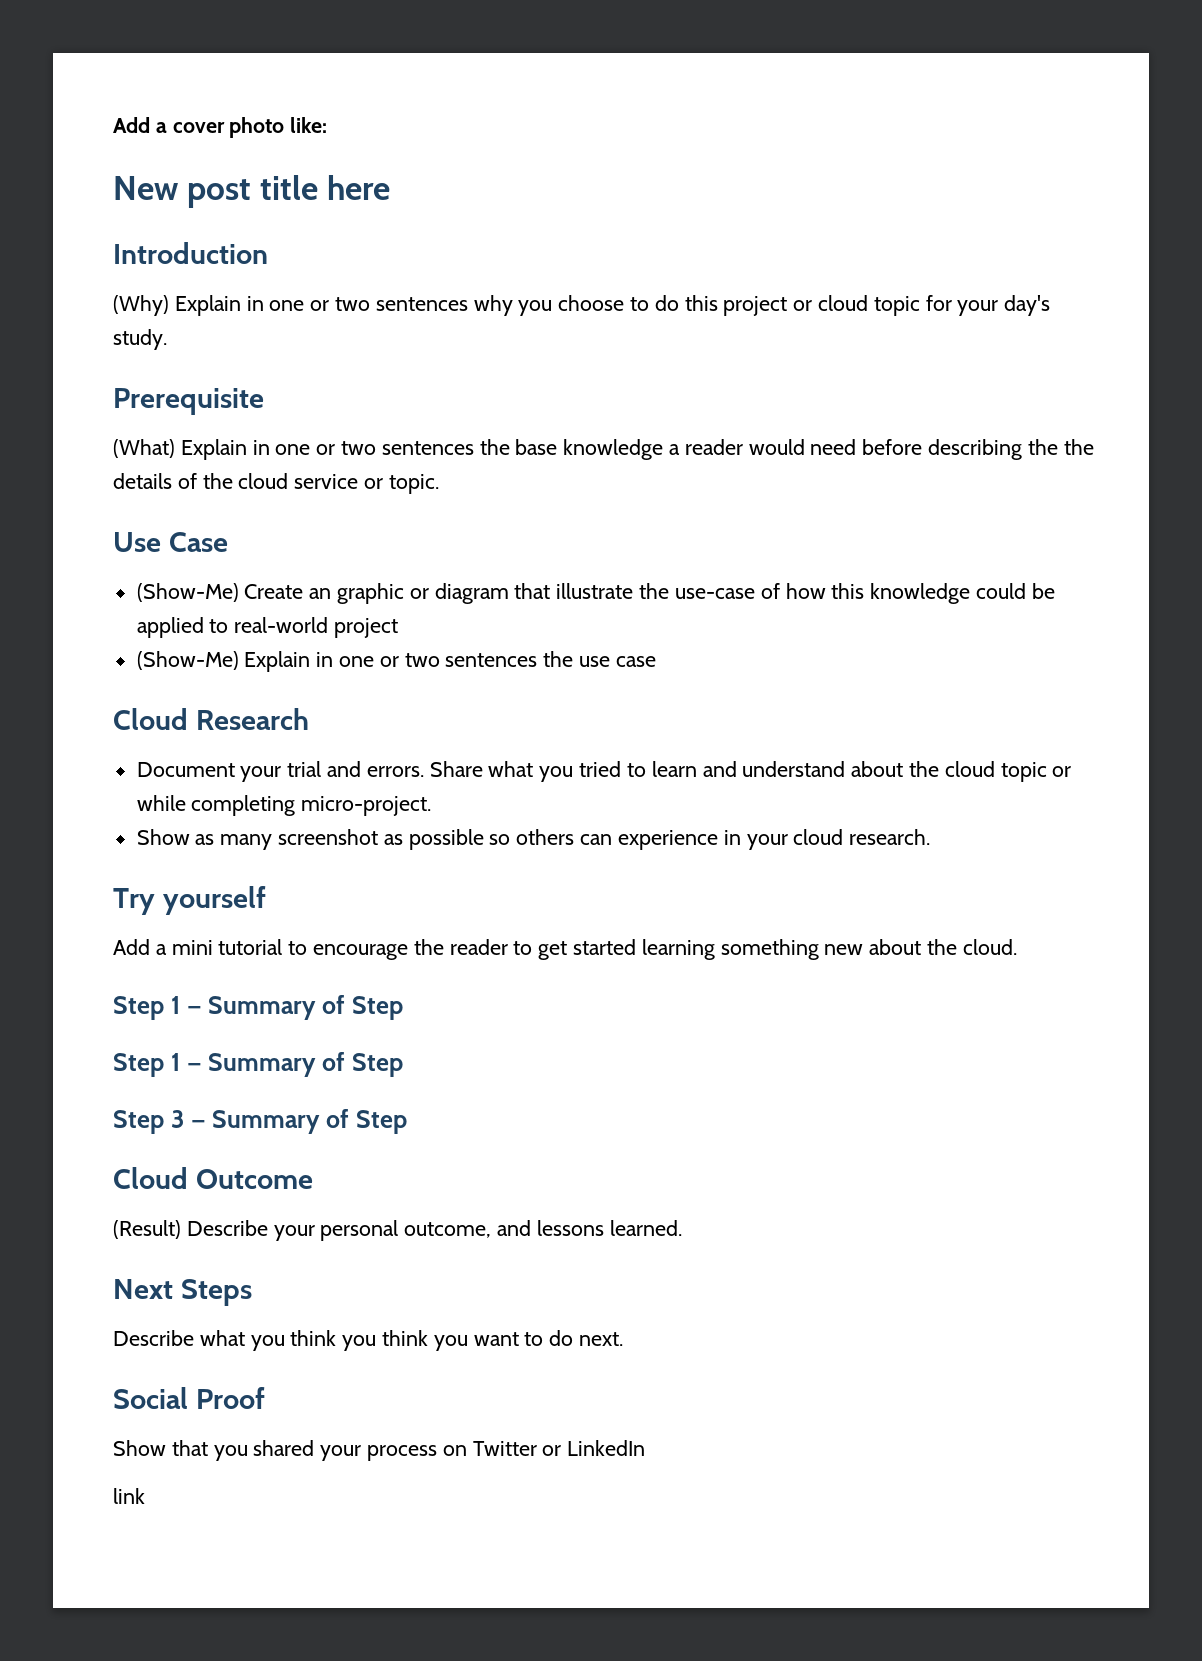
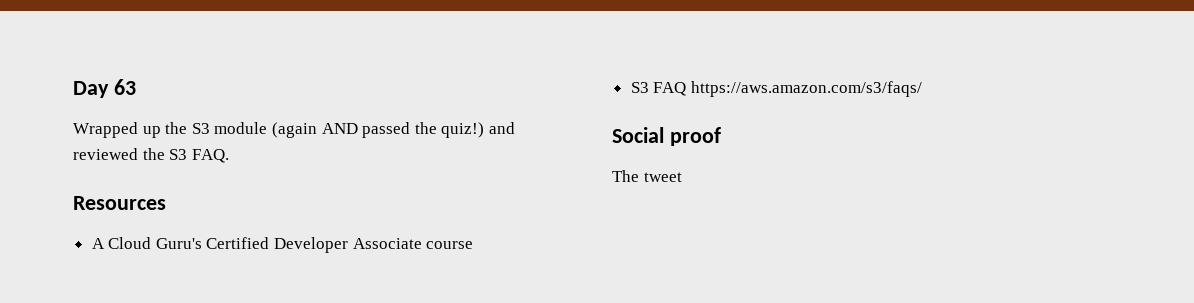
[113,117,328,138] [113,175,391,208] [113,242,268,264] [113,295,1051,316] [113,329,167,350] [113,388,264,415] [113,439,1094,460] [113,473,439,494] [113,532,228,552] [136,583,1055,604] [136,617,399,638] [136,651,656,672] [113,708,309,730] [136,761,1072,782] [136,795,432,816] [136,829,931,850] [113,886,266,915] [113,939,1017,960] [113,995,403,1020] [113,1052,403,1077] [113,1109,407,1134] [113,1167,313,1189] [113,1220,682,1241] [113,1279,252,1306] [113,1330,624,1351] [113,1387,265,1409] [113,1440,646,1461] [113,1488,145,1504] Add a cover photo like: // New post title here // Introduction // (Why) Explain in one or two sentences why you choose to do this project or cloud topic for your day's study. // Prerequisite // (What) Explain in one or two sentences the base knowledge a reader would need before describing the the details of the cloud service or topic. // Use Case // (Show-Me) Create an graphic or diagram that illustrate the use-case of how this knowledge could be applied to real-world project // (Show-Me) Explain in one or two sentences the use case // Cloud Research // Document your trial and errors. Share what you tried to learn and understand about the cloud topic or while completing micro-project. // Show as many screenshot as possible so others can experience in your cloud research. // Try yourself // Add a mini tutorial to encourage the reader to get started learning something new about the cloud. // Step 1 — Summary of Step // Step 1 — Summary of Step // Step 3 — Summary of Step // Cloud Outcome // (Result) Describe your personal outcome, and lessons learned. // Next Steps // Describe what you think you think you want to do next. // Social Proof // Show that you shared your process on Twitter or LinkedIn // link -> [73,79,136,98] [73,122,515,138] [73,148,229,163] [73,196,166,210] [91,237,474,253] [630,81,922,97] [612,127,721,146] [612,170,682,182] Day 63 // Wrapped up the S3 module (again AND passed the quiz!) and reviewed the S3 FAQ. // Resources // A Cloud Guru's Certified Developer Associate course // S3 FAQ https://aws.amazon.com/s3/faqs/ // Social proof // The tweet

